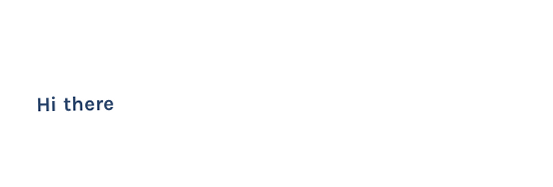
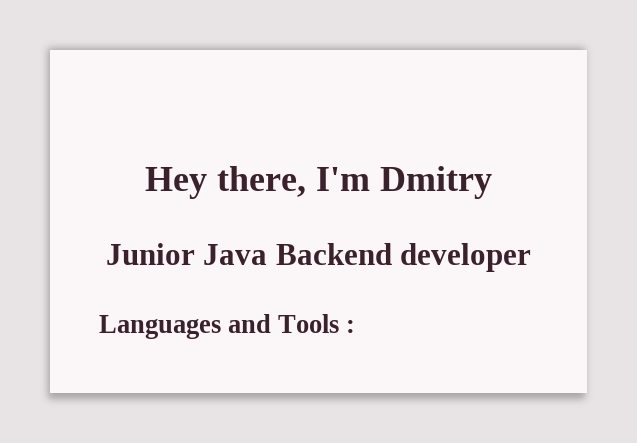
[36,94,115,112] Hi there -> [145,166,492,199] [105,243,532,272] [99,314,356,339] Hey there, I'm Dmitry // Junior Java Backend developer // Languages and Tools :

